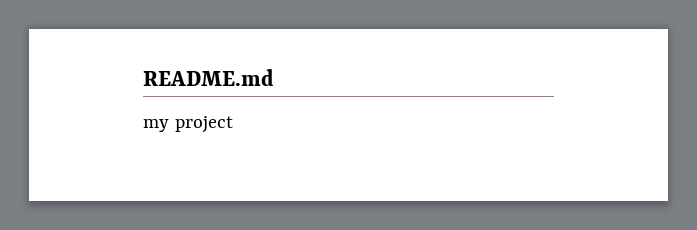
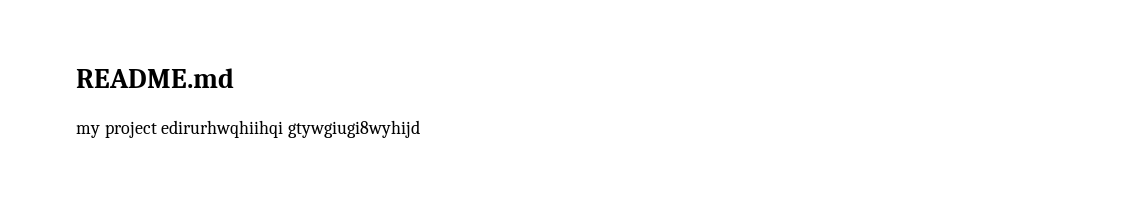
(233, 124) none -> [161,120,421,138] edirurhwqhiihqi gtywgiugi8wyhijd

